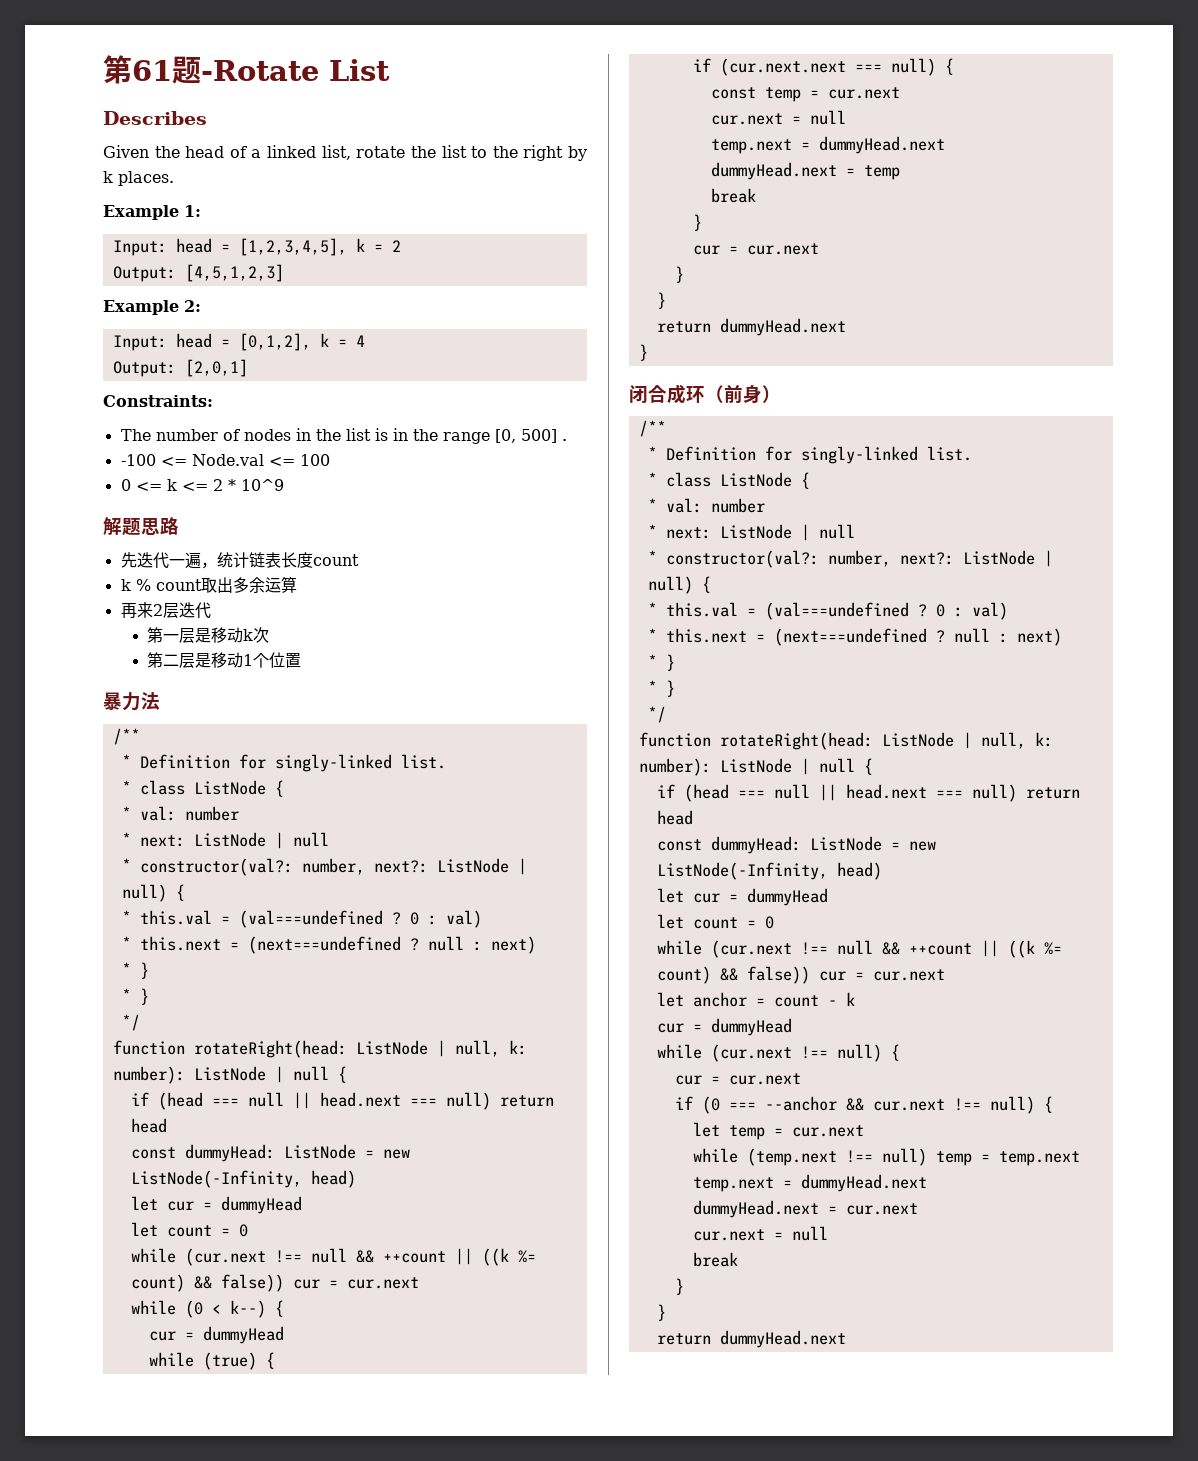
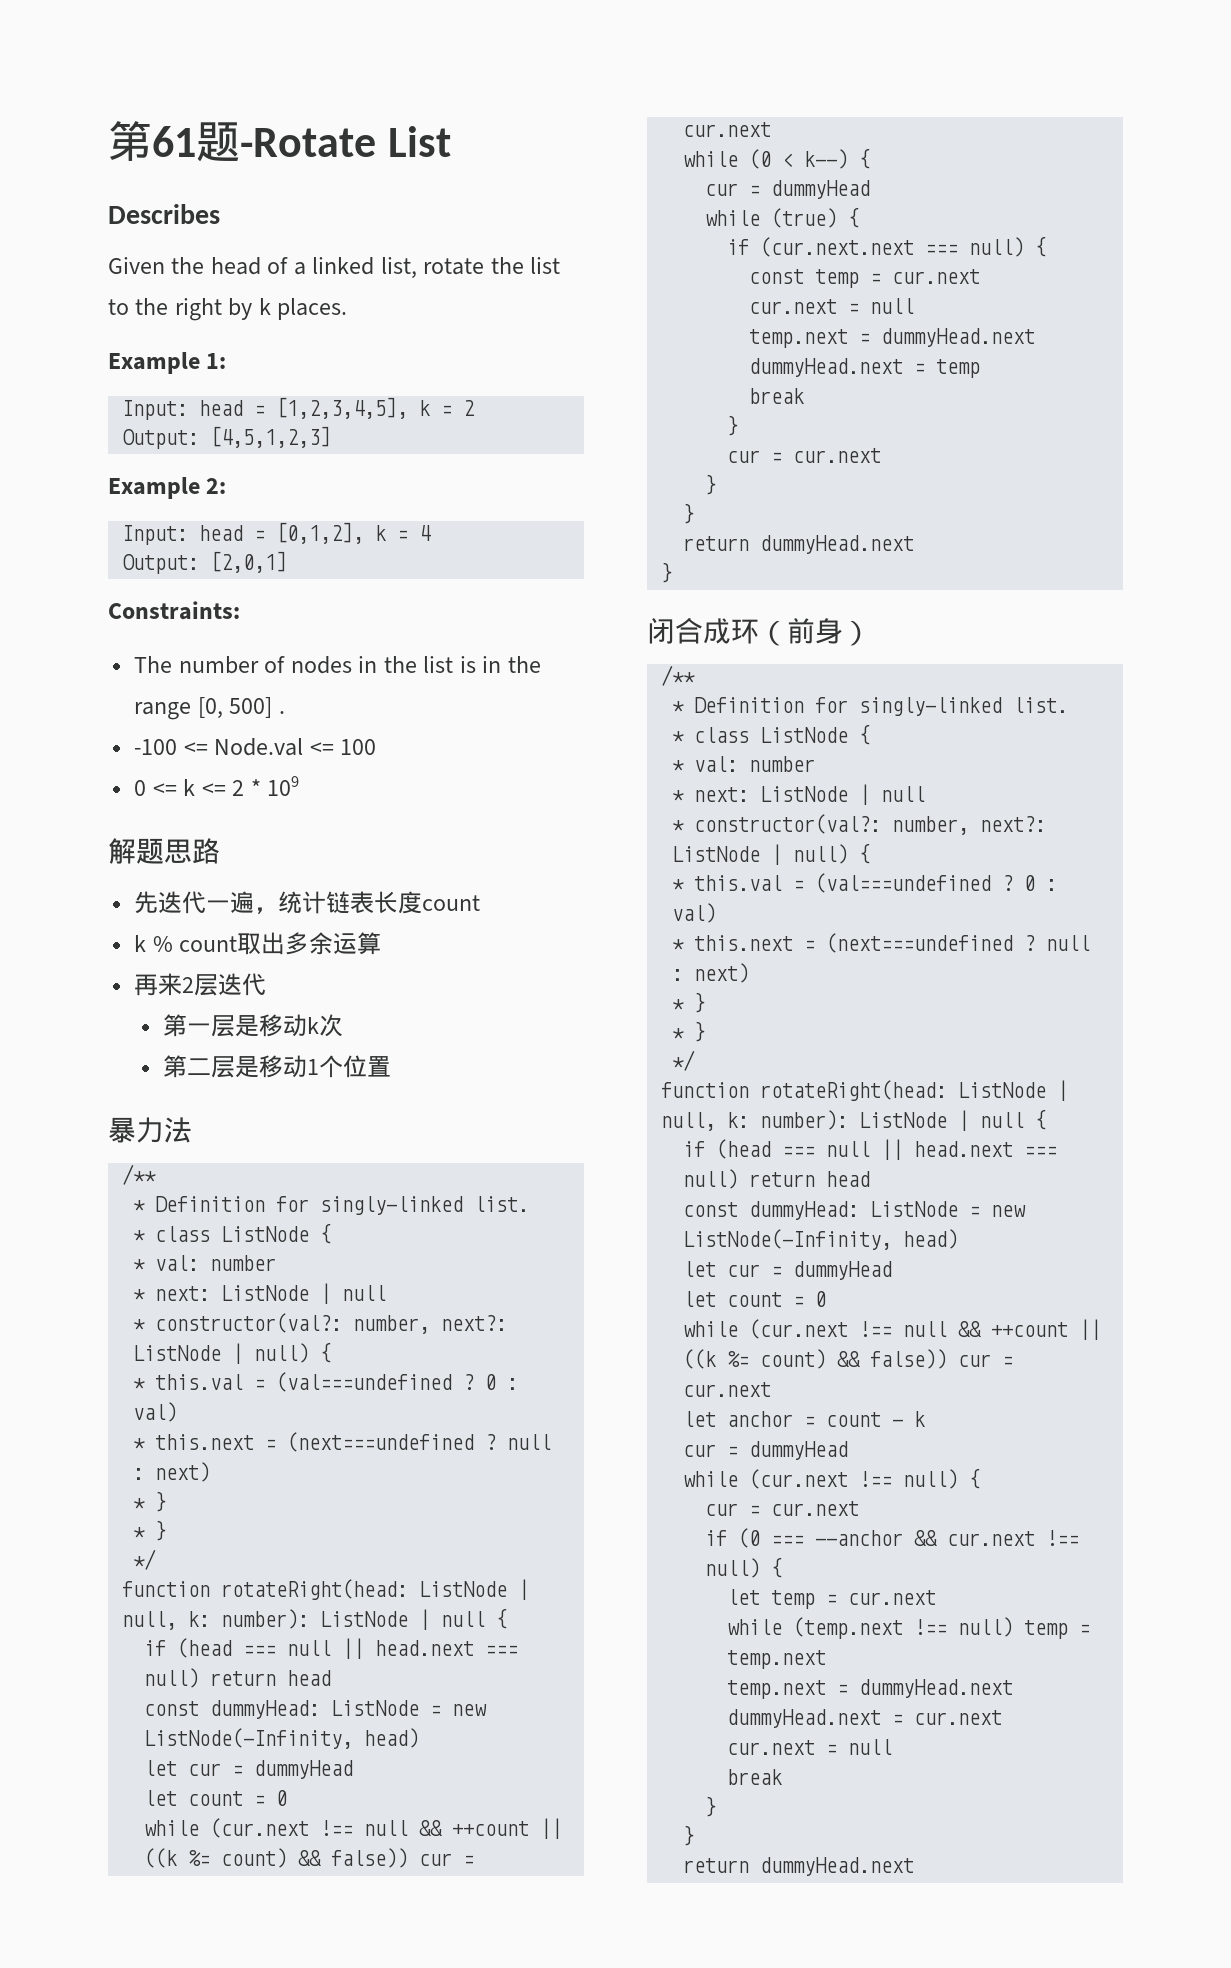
[240,479,284,491] 10^9 -> [267,776,300,796] 109

